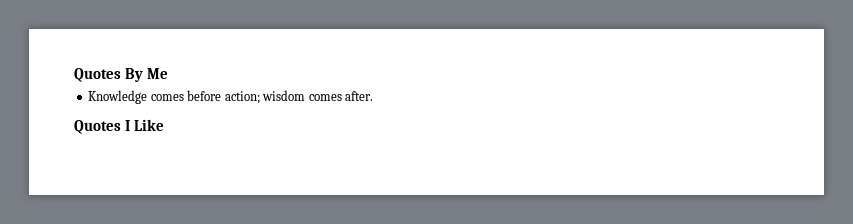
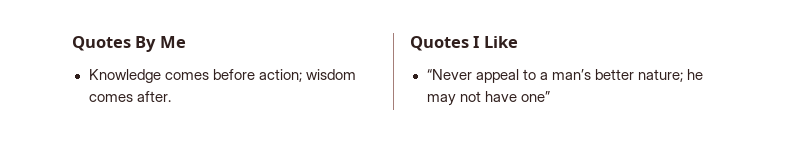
(164, 125) none -> [426,69,703,83] [426,91,550,106] // “Never appeal to a man’s better nature; he may not have one”

